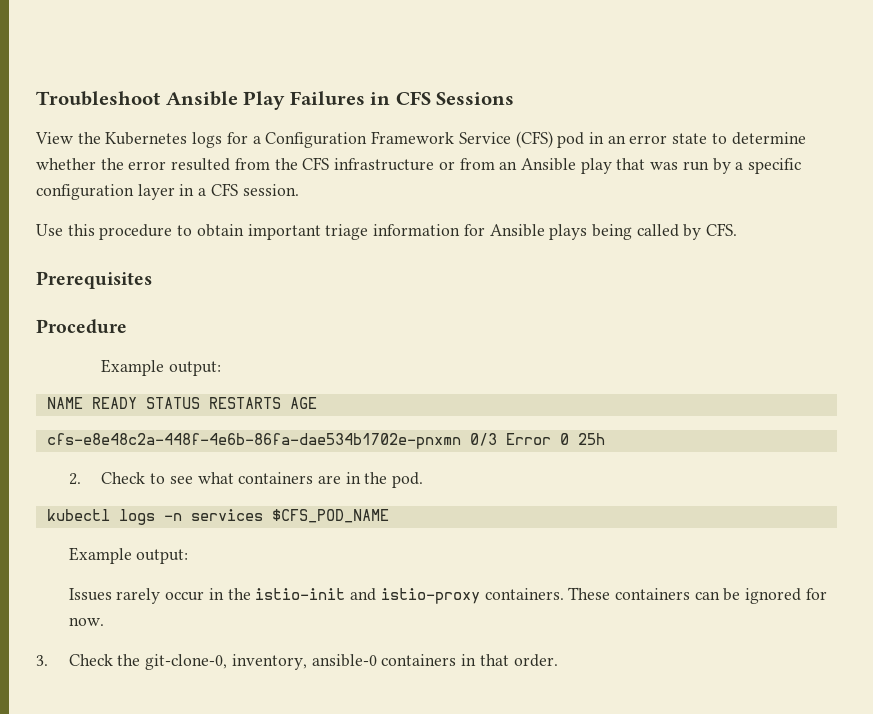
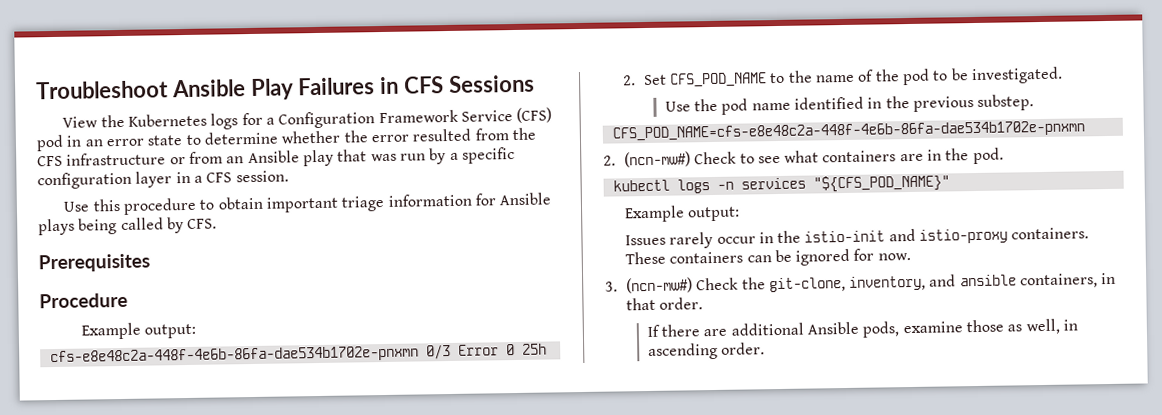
[46,397,317,409] // NAME READY STATUS RESTARTS AGE -> (197, 331) none
(81, 479) none -> [642,66,1063,88] [664,94,1035,115] [611,120,1085,142] [603,151,691,168] Set CFS_POD_NAME to the name of the pod to be investigated. // Use the pod name identified in the previous substep. // CFS_POD_NAME=cfs-e8e48c2a-448f-4e6b-86fa-dae534b1702e-pnxmn // 2. (ncn-mw#)
[271,509,389,523] $CFS_POD_NAME -> [812,174,950,193] "${CFS_POD_NAME}"
(48, 660) none -> [625,277,693,294] (ncn-mw#)
[145,654,509,670] git-clone-0, inventory, ansible-0 containers in that -> [768,272,1117,293] [625,297,704,311] [646,318,1078,338] [647,342,718,361] git-clone, inventory, and ansible containers, in that order. // If there are additional Ansible pods, examine those as well, in ascending

